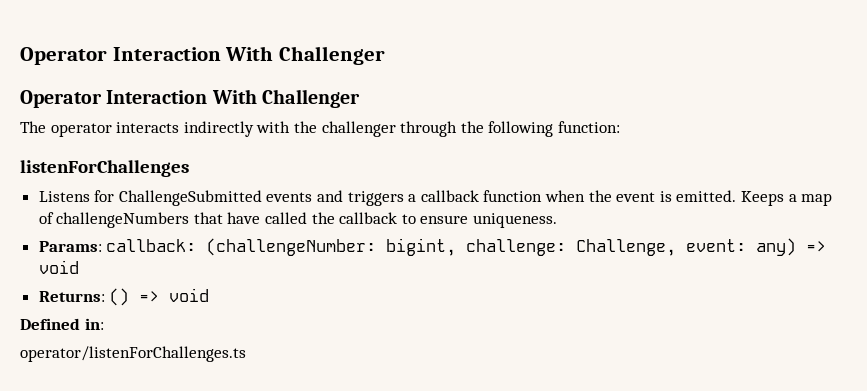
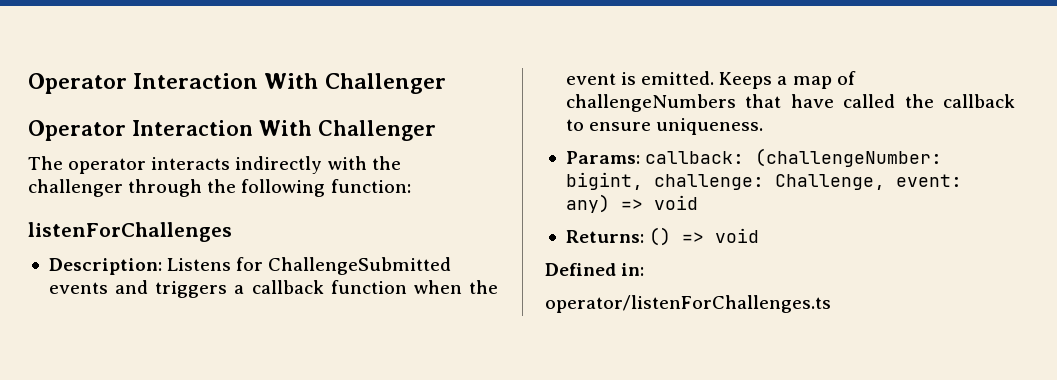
(189, 168) none -> [48,258,162,275] Description:

